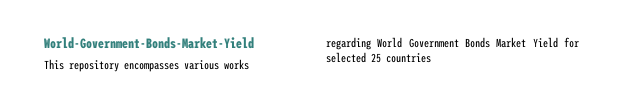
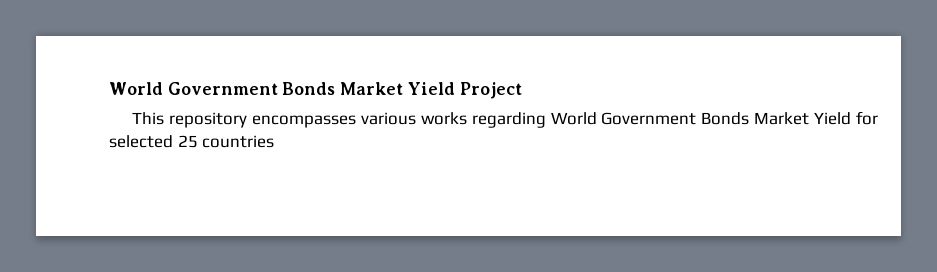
[44,37,254,49] World-Government-Bonds-Market-Yield -> [109,82,522,99] World Government Bonds Market Yield Project

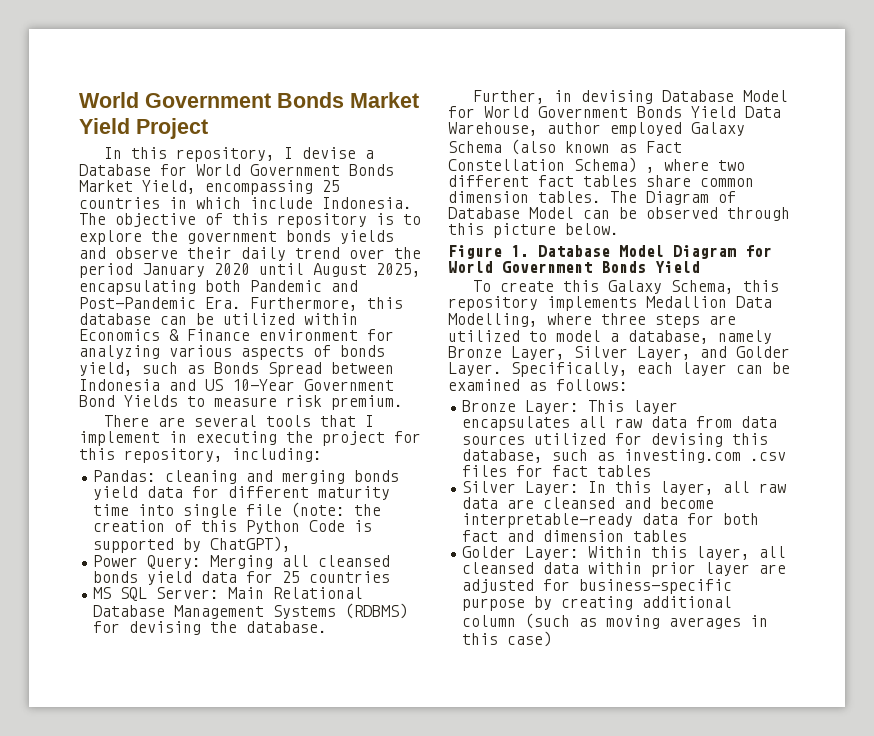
[132,111,878,128] [109,135,275,148] This repository encompasses various works regarding World Government Bonds Market Yield for selected 25 countries -> [103,147,374,162] [79,164,394,176] [79,180,340,195] [79,197,412,209] [79,213,421,228] [79,230,394,245] [79,247,421,261] [79,263,421,278] [79,280,358,295] [79,297,403,311] [79,313,358,325] [79,329,394,341] [79,345,385,360] [79,362,394,377] [79,379,394,391] [79,395,403,410] [103,415,374,427] [79,431,421,446] [79,448,322,463] [93,470,400,484] [93,486,391,500] [93,502,382,518] [93,520,373,534] [93,536,292,553] [93,555,391,569] [93,571,391,585] [93,587,364,601] [93,603,409,619] [93,621,328,635] [472,90,788,104] [448,106,781,118] [448,122,745,137] [448,139,682,155] [448,157,745,173] [448,175,754,187] [448,191,736,205] [448,207,790,221] [448,223,619,238] [448,245,772,259] [448,261,700,273] [472,280,779,294] [448,296,772,311] [448,313,736,328] [448,330,772,344] [448,346,790,360] [448,362,790,377] [448,379,628,391] [462,400,679,414] [462,416,778,431] [462,433,769,447] [462,449,787,463] [462,465,652,477] [462,481,787,495] [462,497,715,509] [462,513,760,528] [462,530,688,542] [462,546,787,560] [462,562,787,577] [462,579,733,594] [462,596,733,611] [462,613,769,629] [462,631,553,647] In this repository, I devise a Database for World Government Bonds Market Yield, encompassing 25 countries in which include Indonesia. The objective of this repository is to explore the government bonds yields and observe their daily trend over the period January 2020 until August 2025, encapsulating both Pandemic and Post-Pandemic Era. Furthermore, this database can be utilized within Economics & Finance environment for analyzing various aspects of bonds yield, such as Bonds Spread between Indonesia and US 10-Year Government Bond Yields to measure risk premium. // There are several tools that I implement in executing the project for this repository, including: // Pandas: cleaning and merging bonds yield data for different maturity time into single file (note: the creation of this Python Code is supported by ChatGPT), // Power Query: Merging all cleansed bonds yield data for 25 countries // MS SQL Server: Main Relational Database Management Systems (RDBMS) for devising the database. // Further, in devising Database Model for World Government Bonds Yield Data Warehouse, author employed Galaxy Schema (also known as Fact Constellation Schema) , where two different fact tables share common dimension tables. The Diagram of Database Model can be observed through this picture below. // Figure 1. Database Model Diagram for World Government Bonds Yield // To create this Galaxy Schema, this repository implements Medallion Data Modelling, where three steps are utilized to model a database, namely Bronze Layer, Silver Layer, and Golder Layer. Specifically, each layer can be examined as follows: // Bronze Layer: This layer encapsulates all raw data from data sources utilized for devising this database, such as investing.com .csv files for fact tables // Silver Layer: In this layer, all raw data are cleansed and become interpretable-ready data for both fact and dimension tables // Golder Layer: Within this layer, all cleansed data within prior layer are adjusted for business-specific purpose by creating additional column (such as moving averages in this case)

